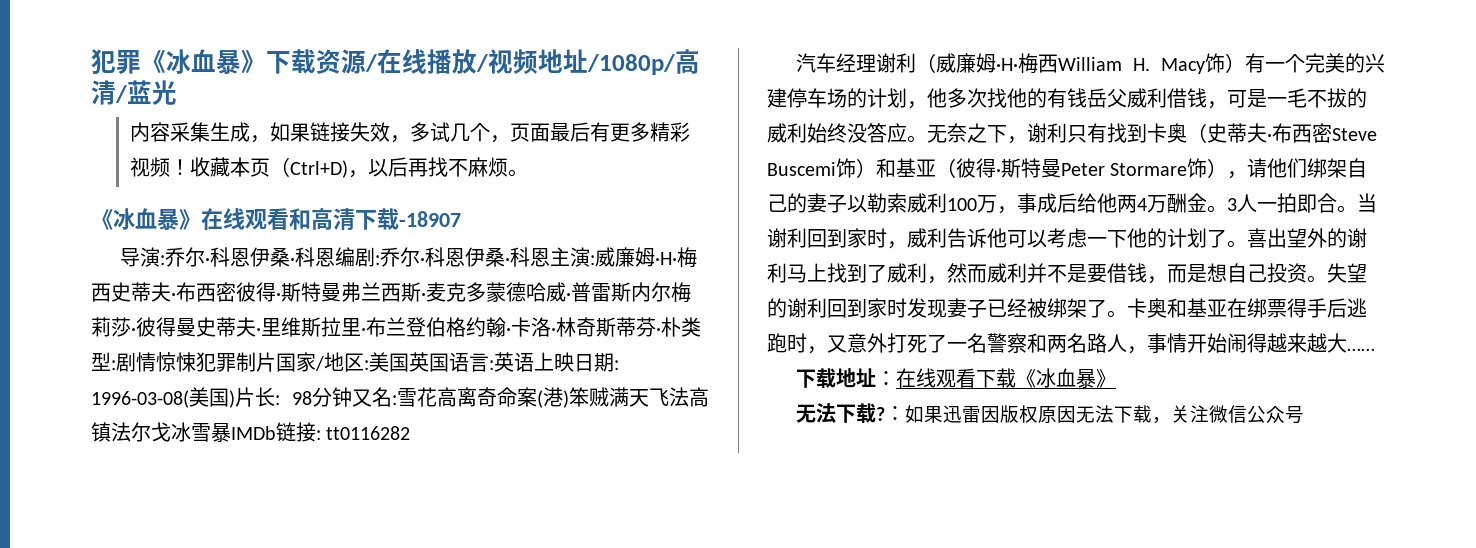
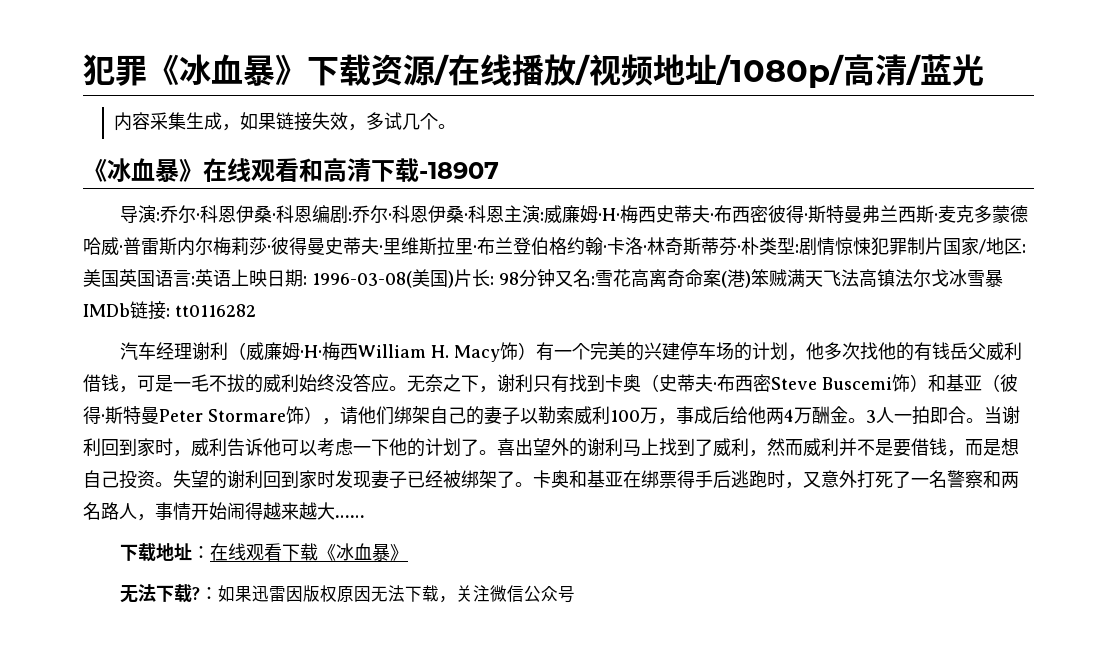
[490,122,691,143] [130,157,509,178] ，页面最后有更多精彩视频！收藏本页（Ctrl+D)，以后再找不麻烦 -> (439, 121) none

